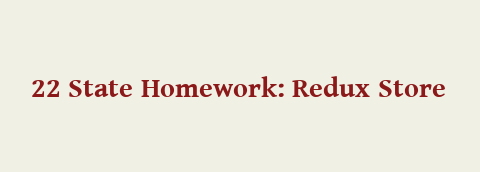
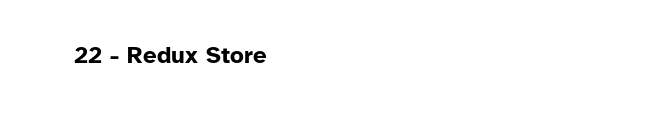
[68,76,285,97] State Homework: -> [110,56,119,63] -

